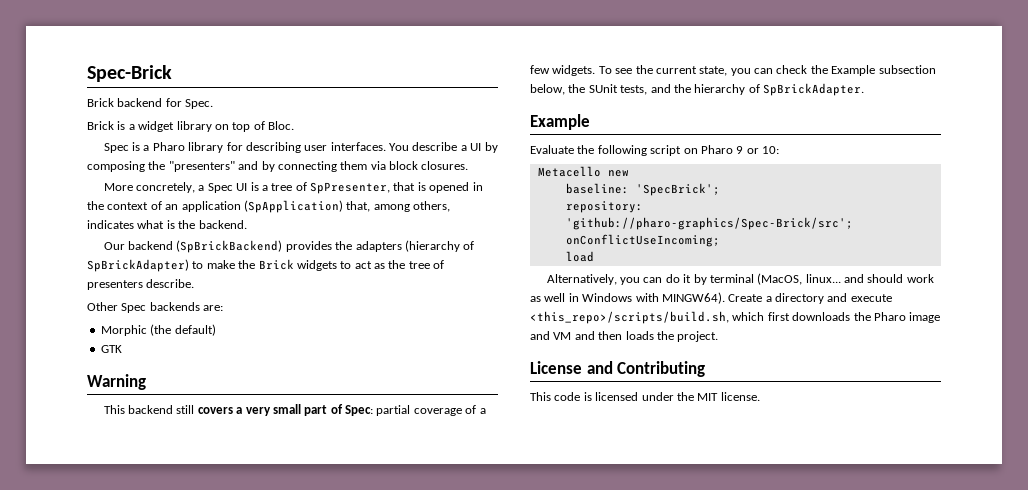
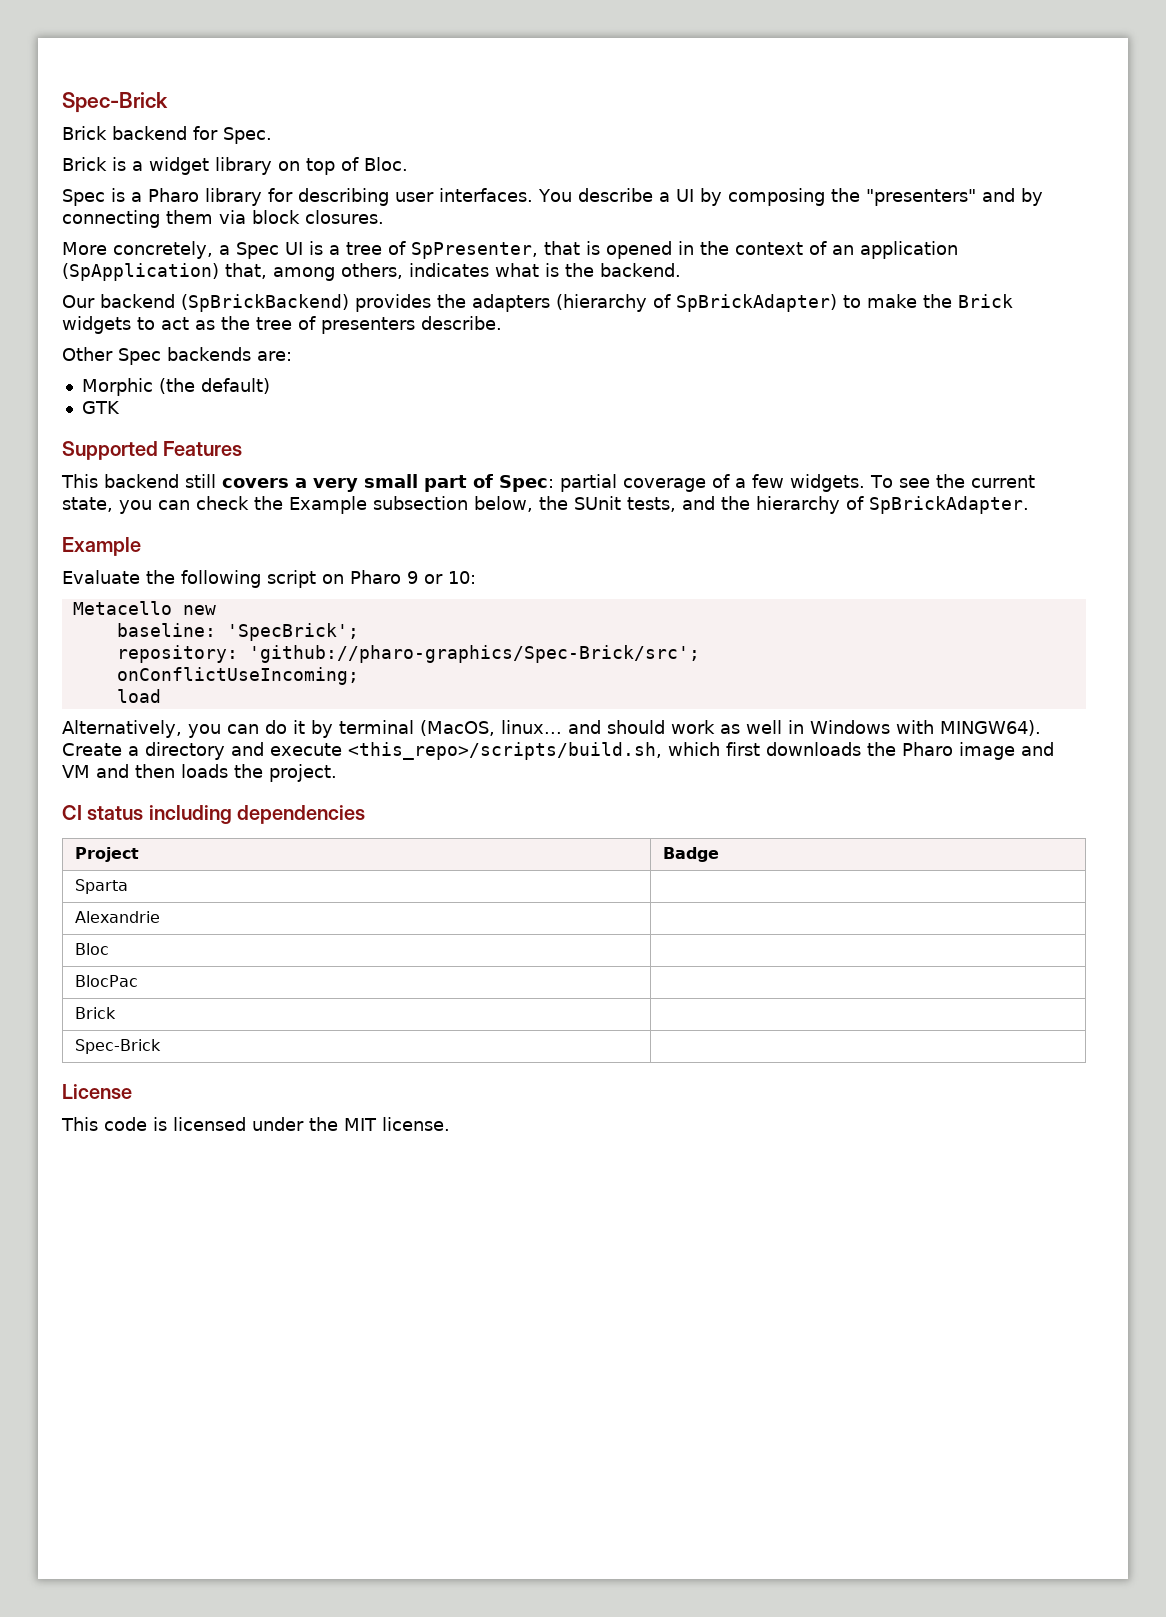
[87,374,146,390] Warning -> [62,441,243,460] Supported Features
(719, 336) none -> [62,805,366,824] [74,847,139,862] [662,847,719,862] [74,879,128,894] [74,911,160,923] [74,943,109,955] [74,975,138,987] [74,1007,116,1019] [74,1039,161,1054] // CI status including dependencies // Project | Badge // Sparta | // Alexandrie | // Bloc | // BlocPac | // Brick | // Spec-Brick |
[586,361,706,377] and Contributing -> (132, 1091) none

